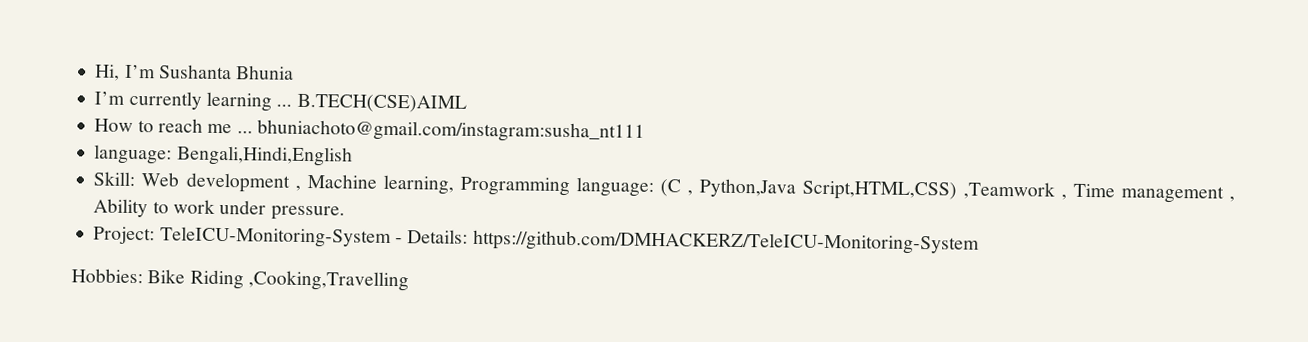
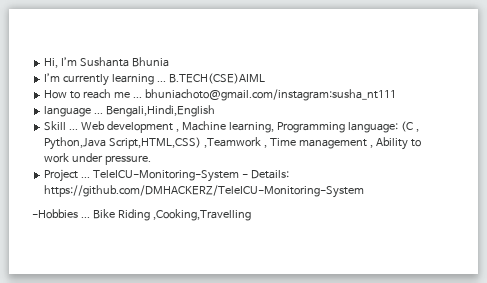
[94,144,173,165] language: -> [44,106,104,117] language ...
[93,171,136,187] Skill: -> [44,121,79,131] Skill ...
[93,226,156,245] Project: -> [44,169,91,182] Project ...
[71,268,143,284] Hobbies: -> [32,209,90,219] -Hobbies ...

